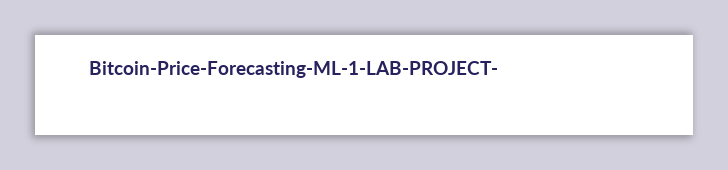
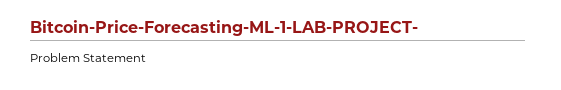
(498, 69) none -> [30,53,147,62] // Problem Statement

